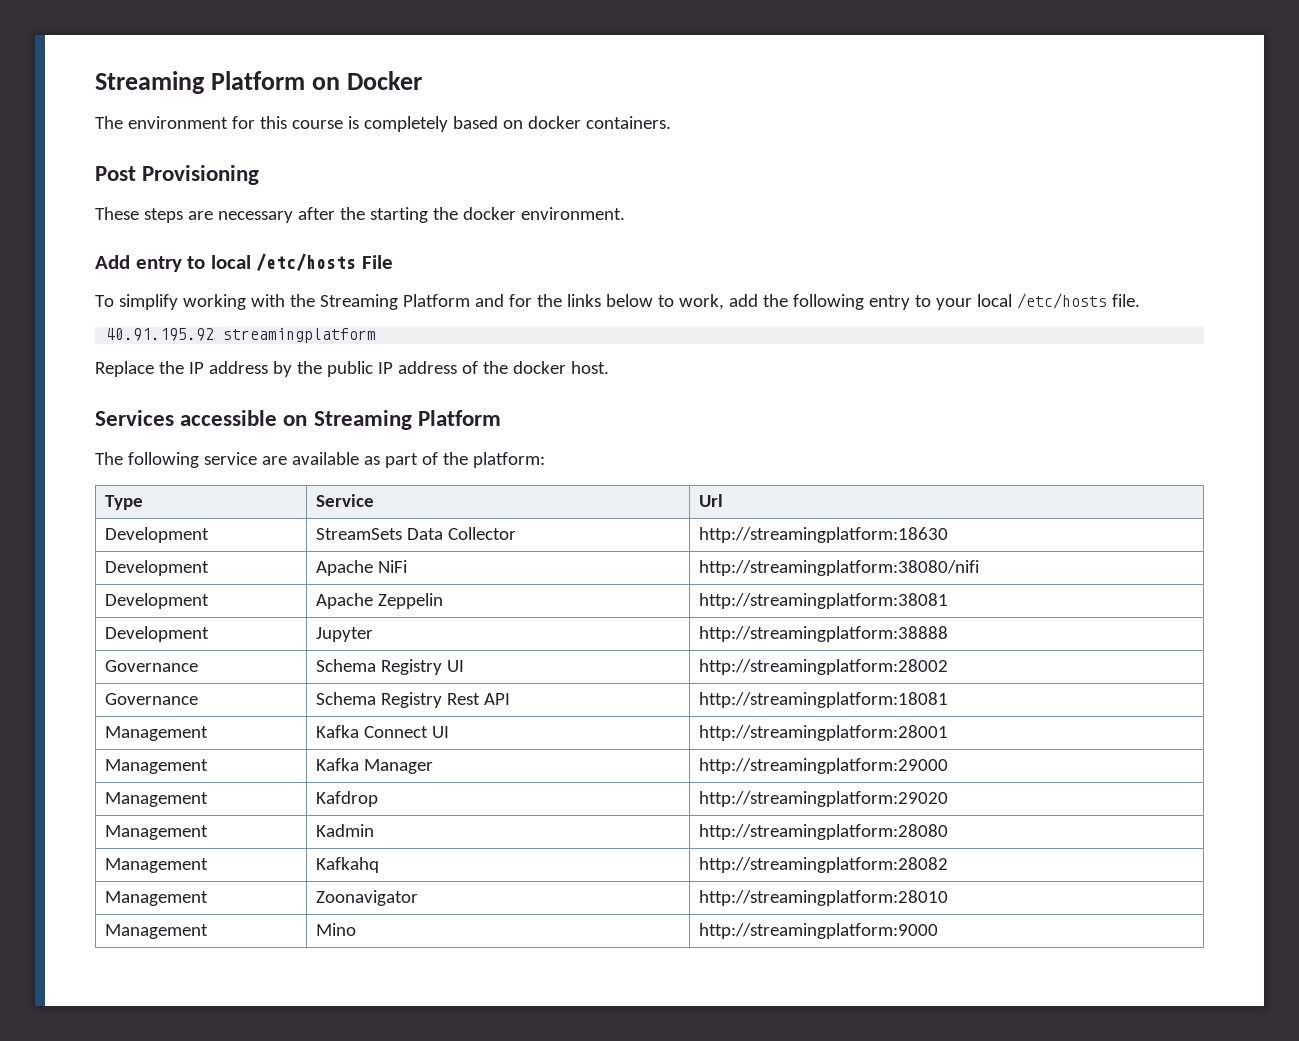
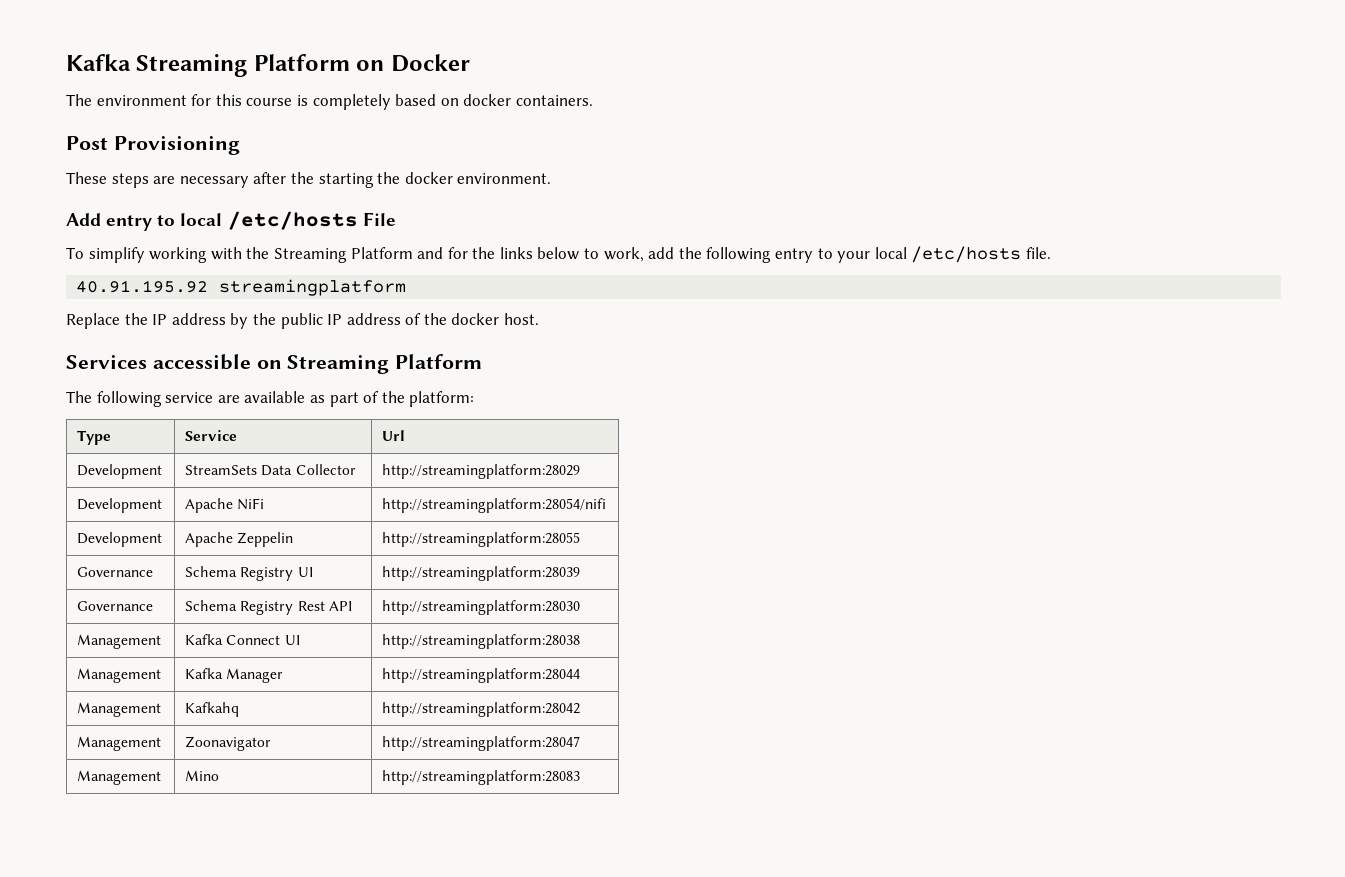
(95, 82) none -> [66,54,131,71] Kafka
[699,527,949,543] http://streamingplatform:18630 -> [382,464,581,479] http://streamingplatform:28029
[699,560,980,576] http://streamingplatform:38080/nifi -> [382,498,607,513] http://streamingplatform:28054/nifi
[699,593,949,609] [105,626,210,642] [316,627,374,642] [699,626,949,642] http://streamingplatform:38081 // Development | Jupyter | http://streamingplatform:38888 -> [382,532,581,547] http://streamingplatform:28055
[699,659,949,675] http://streamingplatform:28002 -> [382,566,581,581] http://streamingplatform:28039
[699,692,949,708] http://streamingplatform:18081 -> [382,600,581,615] http://streamingplatform:28030
[699,725,949,741] http://streamingplatform:28001 -> [382,634,581,649] http://streamingplatform:28038
[699,758,949,774] [105,792,209,807] [316,791,379,807] [699,791,949,807] [105,825,209,840] [316,824,375,837] [699,824,949,840] http://streamingplatform:29000 // Management | Kafdrop | http://streamingplatform:29020 // Management | Kadmin | http://streamingplatform:28080 -> [382,668,581,683] http://streamingplatform:28044
[699,857,949,873] http://streamingplatform:28082 -> [382,702,581,717] http://streamingplatform:28042
[699,890,949,906] http://streamingplatform:28010 -> [382,736,581,751] http://streamingplatform:28047
[699,923,939,939] http://streamingplatform:9000 -> [382,770,581,785] http://streamingplatform:28083

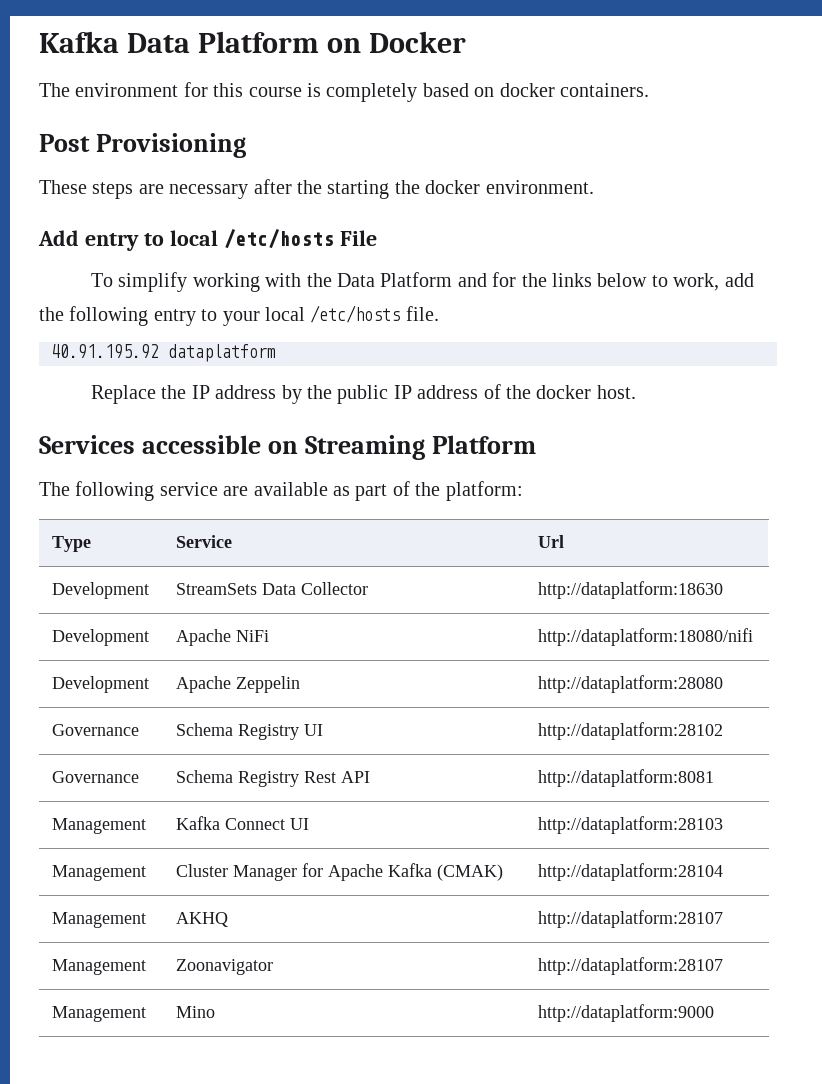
[66,54,248,77] Kafka Streaming -> [39,31,191,53] Kafka Data
[273,248,347,263] Streaming -> [336,273,375,287] Data
[219,279,407,296] streamingplatform -> [168,344,276,362] dataplatform
[382,464,581,479] http://streamingplatform:28029 -> [538,581,724,599] http://dataplatform:18630
[382,498,607,513] http://streamingplatform:28054/nifi -> [538,628,754,646] http://dataplatform:18080/nifi
[382,532,581,547] http://streamingplatform:28055 -> [538,675,724,693] http://dataplatform:28080
[382,566,581,581] http://streamingplatform:28039 -> [538,722,724,740] http://dataplatform:28102
[382,600,581,615] http://streamingplatform:28030 -> [538,769,715,787] http://dataplatform:8081
[382,634,581,649] [77,668,162,683] [185,668,284,683] [382,668,581,683] [77,702,162,717] [185,702,240,717] [382,702,581,717] http://streamingplatform:28038 // Management | Kafka Manager | http://streamingplatform:28044 // Management | Kafkahq | http://streamingplatform:28042 -> [538,816,724,834] [52,865,147,881] [176,863,504,881] [538,863,724,881] [52,912,147,928] [176,912,229,927] [538,910,724,928] http://dataplatform:28103 // Management | Cluster Manager for Apache Kafka (CMAK) | http://dataplatform:28104 // Management | AKHQ | http://dataplatform:28107
[382,736,581,751] http://streamingplatform:28047 -> [538,957,724,975] http://dataplatform:28107
[382,770,581,785] http://streamingplatform:28083 -> [538,1004,715,1022] http://dataplatform:9000

